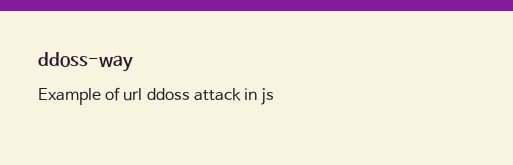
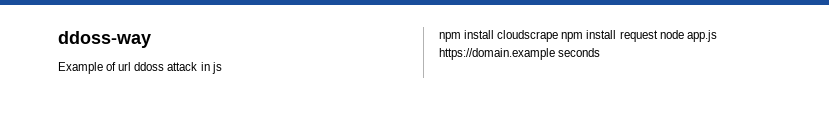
(275, 96) none -> [439,30,717,42] [439,48,601,60] // npm install cloudscrape npm install request node app.js https://domain.example seconds

